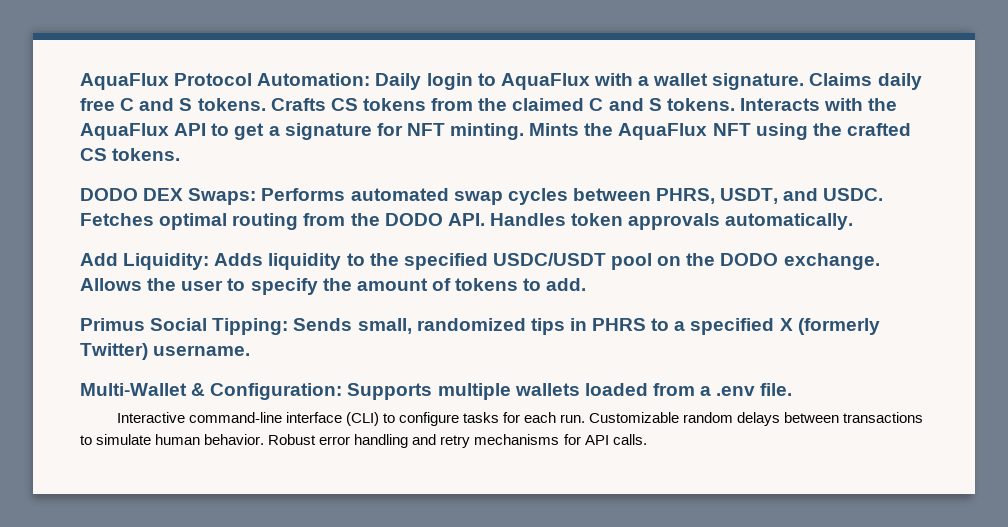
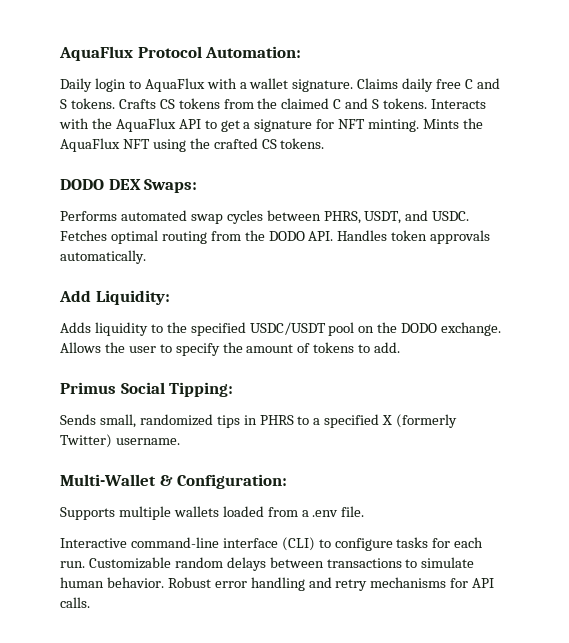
(371, 79) none -> (302, 52) //
(257, 196) none -> (198, 186) //
(210, 261) none -> (170, 297) //
(289, 326) none -> (234, 389) //
(343, 391) none -> (288, 481) //

